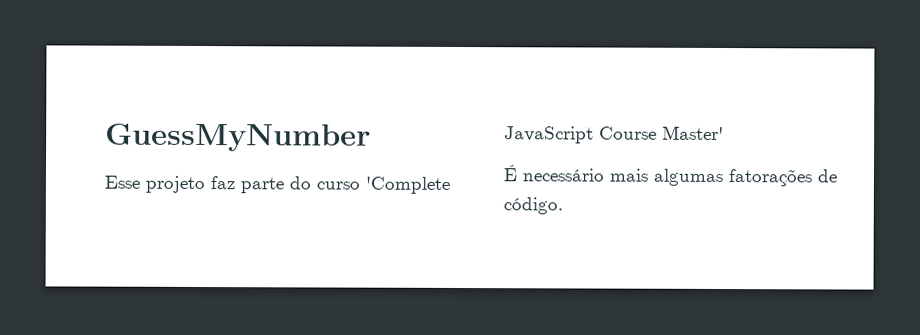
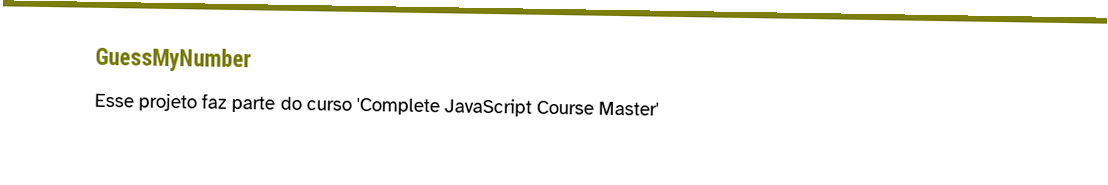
[503,165,837,187] [503,197,563,215] // É necessário mais algumas fatorações de código. -> (660, 108) none

